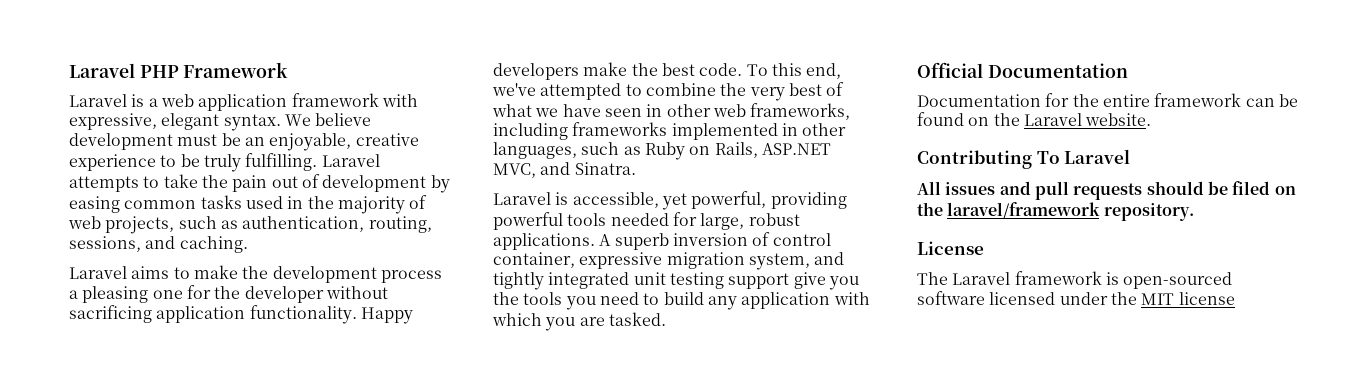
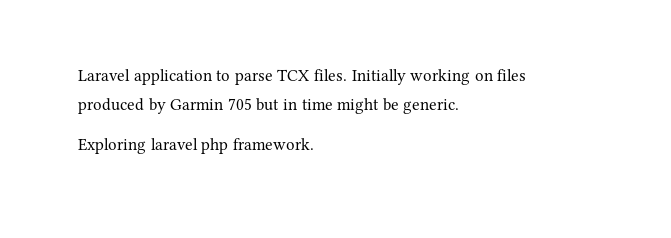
[69,62,289,78] [69,93,418,111] [69,113,372,131] [69,133,419,151] [69,153,380,172] [69,174,450,193] [69,195,428,214] [68,216,432,234] [69,236,248,253] [69,265,442,283] [69,285,388,303] [69,305,413,324] [493,62,842,80] [492,82,845,101] [492,103,851,120] [493,122,847,140] [493,142,831,160] [493,162,636,178] [493,191,847,210] [493,212,800,230] [493,232,831,250] [493,252,845,270] [493,272,859,290] [493,292,870,310] [492,312,666,331] [917,62,1128,78] [917,93,1298,107] [917,112,1152,126] [917,149,1131,169] [917,181,1296,200] [917,202,1194,221] [917,241,984,255] [917,271,1233,289] [917,291,1235,305] Laravel PHP Framework // Laravel is a web application framework with expressive, elegant syntax. We believe development must be an enjoyable, creative experience to be truly fulfilling. Laravel attempts to take the pain out of development by easing common tasks used in the majority of web projects, such as authentication, routing, sessions, and caching. // Laravel aims to make the development process a pleasing one for the developer without sacrificing application functionality. Happy developers make the best code. To this end, we've attempted to combine the very best of what we have seen in other web frameworks, including frameworks implemented in other languages, such as Ruby on Rails, ASP.NET MVC, and Sinatra. // Laravel is accessible, yet powerful, providing powerful tools needed for large, robust applications. A superb inversion of control container, expressive migration system, and tightly integrated unit testing support give you the tools you need to build any application with which you are tasked. // Official Documentation // Documentation for the entire framework can be found on the Laravel website. // Contributing To Laravel // All issues and pull requests should be filed on the laravel/framework repository. // License // The Laravel framework is open-sourced software licensed under the MIT license -> [78,69,527,85] [78,98,460,114] [78,138,314,154] Laravel application to parse TCX files. Initially working on files produced by Garmin 705 but in time might be generic. // Exploring laravel php framework.

